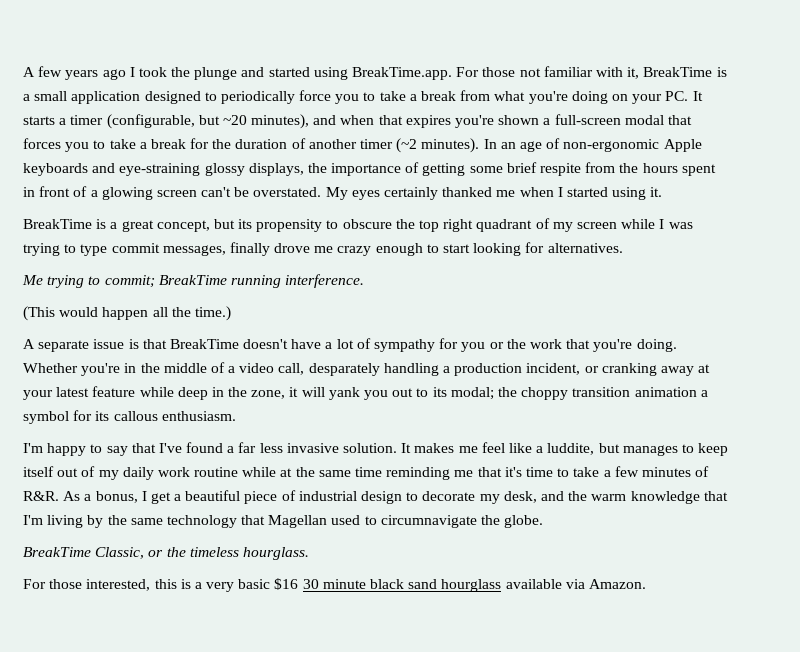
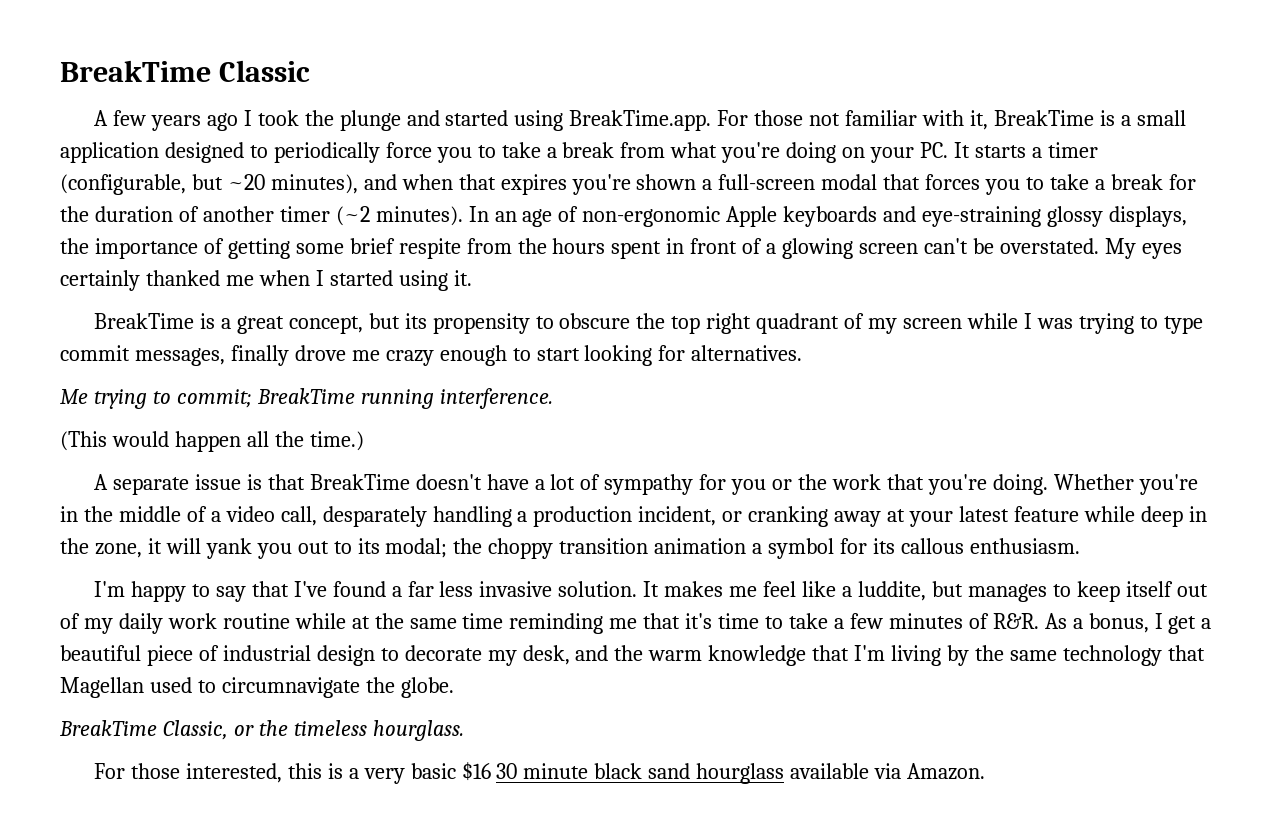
(23, 72) none -> [60,60,311,82] BreakTime Classic //

